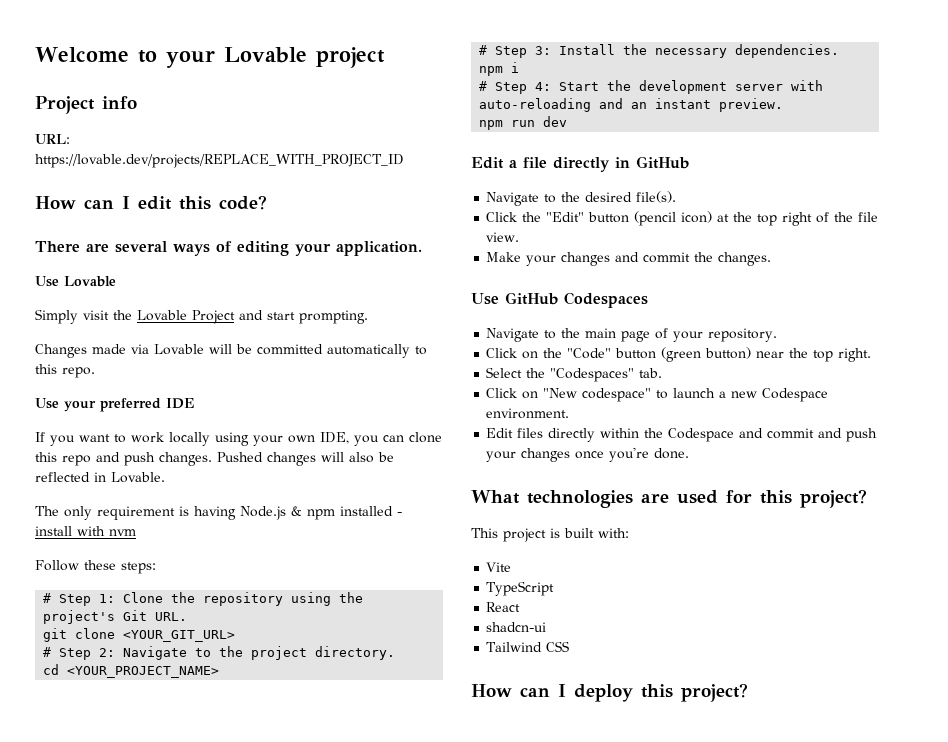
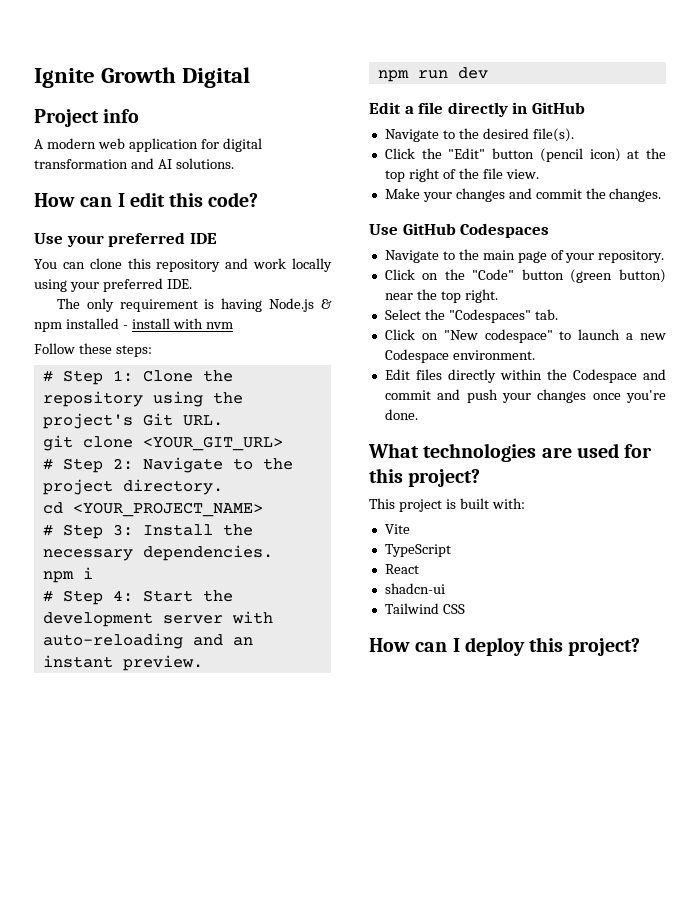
[35,47,385,68] [35,96,137,114] [35,134,70,144] [35,154,404,168] Welcome to your Lovable project // Project info // URL: https://lovable.dev/projects/REPLACE_WITH_PROJECT_ID -> [34,67,251,88] [34,109,140,127] [34,138,262,152] [34,158,234,169] Ignite Growth Digital // Project info // A modern web application for digital transformation and AI solutions.
[35,241,422,256] [35,276,116,287] [35,309,368,324] [35,344,427,358] [35,364,95,378] [35,398,194,412] [35,432,442,446] [35,452,394,466] [35,472,165,483] There are several ways of editing your application. // Use Lovable // Simply visit the Lovable Project and start prompting. // Changes made via Lovable will be committed automatically to this repo. // Use your preferred IDE // If you want to work locally using your own IDE, you can clone this repo and push changes. Pushed changes will also be reflected in Lovable. -> [34,232,217,247] [34,258,332,272] [34,278,192,292] Use your preferred IDE // You can clone this repository and work locally using your preferred IDE.

